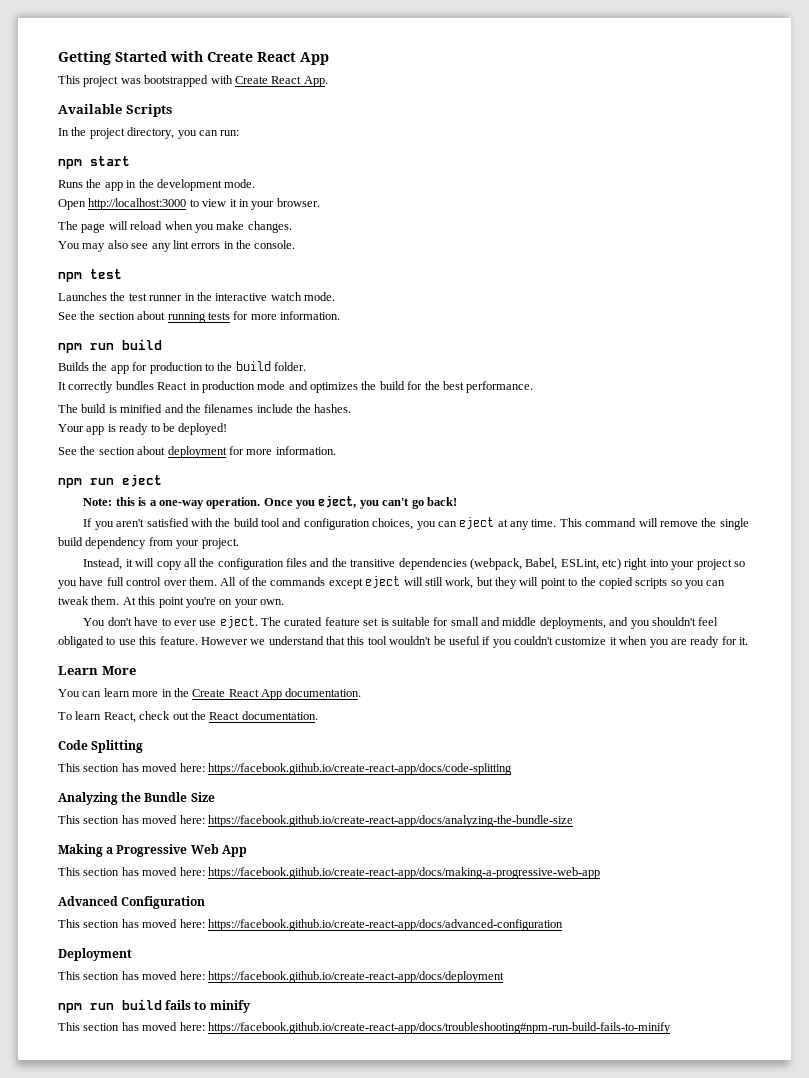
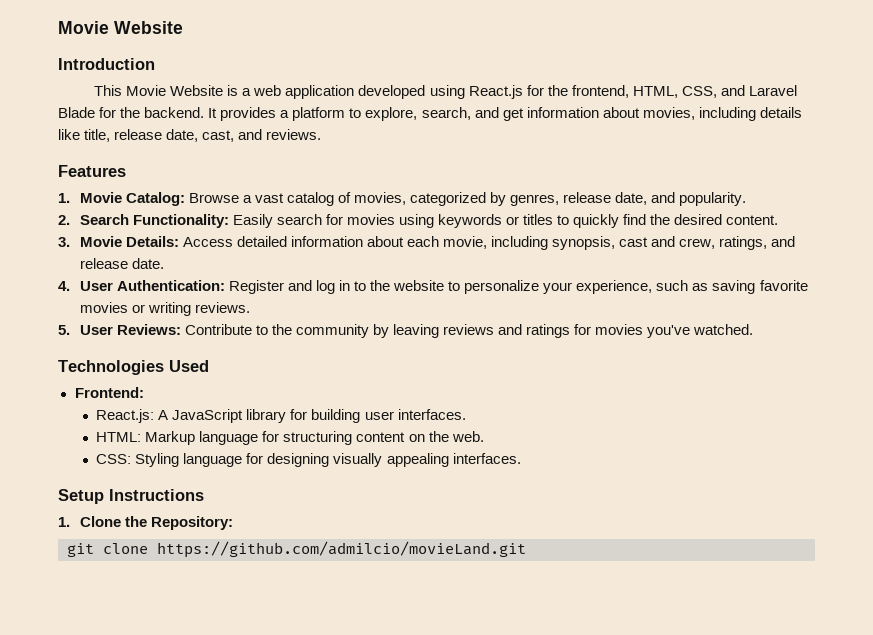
[58,51,329,65] [58,75,328,87] [58,104,172,117] [58,127,240,139] [58,156,130,169] [58,179,256,191] [58,198,320,210] [58,221,292,233] [58,240,296,252] [58,269,122,282] [58,292,335,301] [58,311,340,323] [58,339,162,353] [58,361,306,374] [58,381,534,393] [58,404,352,413] [58,423,228,435] [58,446,336,458] [58,474,162,488] [83,495,457,509] [83,517,749,530] [58,537,239,549] [83,558,745,570] [58,576,726,589] [58,596,284,608] [83,616,719,629] [58,636,748,648] [58,666,136,675] [58,688,362,700] [58,711,318,723] [58,740,144,753] [58,763,512,775] [58,792,215,805] [58,815,573,827] [58,844,247,857] [58,867,600,879] [58,896,206,909] [58,919,563,931] [58,948,132,961] [58,971,504,983] [58,999,250,1013] [58,1022,671,1034] Getting Started with Create React App // This project was bootstrapped with Create React App. // Available Scripts // In the project directory, you can run: // npm start // Runs the app in the development mode. // Open http://localhost:3000 to view it in your browser. // The page will reload when you make changes. // You may also see any lint errors in the console. // npm test // Launches the test runner in the interactive watch mode. // See the section about running tests for more information. // npm run build // Builds the app for production to the build folder. // It correctly bundles React in production mode and optimizes the build for the best performance. // The build is minified and the filenames include the hashes. // Your app is ready to be deployed! // See the section about deployment for more information. // npm run eject // Note: this is a one-way operation. Once you eject, you can't go back! // If you aren't satisfied with the build tool and configuration choices, you can eject at any time. This command will remove the single build dependency from your project. // Instead, it will copy all the configuration files and the transitive dependencies (webpack, Babel, ESLint, etc) right into your project so you have full control over them. All of the commands except eject will still work, but they will point to the copied scripts so you can tweak them. At this point you're on your own. // You don't have to ever use eject. The curated feature set is suitable for small and middle deployments, and you shouldn't feel obligated to use this feature. However we understand that this tool wouldn't be useful if you couldn't customize it when you are ready for it. // Learn More // You can learn more in the Create React App documentation. // To learn React, check out the React documentation. // Code Splitting // This section has moved here: https://facebook.github.io/create-react-app/docs/code-splitting // Analyzing the Bundle Size // This section has moved here: https://facebook.github.io/create-react-app/docs/analyzing-the-bundle-size // Making a Progressive Web App // This section has moved here: https://facebook.github.io/create-react-app/docs/making-a-progressive-web-app // Advanced Configuration // This section has moved here: https://facebook.github.io/create-react-app/docs/advanced-configuration // Deployment // This section has moved here: https://facebook.github.io/create-react-app/docs/deployment // npm run build fails to minify // This section has moved here: https://facebook.github.io/create-react-app/docs/troubleshooting#npm-run-build-fails-to-minify -> [58,21,183,34] [58,58,155,70] [94,85,797,99] [58,107,802,121] [58,129,322,142] [58,165,126,177] [58,192,747,206] [58,214,779,228] [58,236,796,250] [79,258,164,269] [58,280,808,294] [79,302,250,316] [58,324,754,338] [58,360,209,375] [74,387,144,398] [96,409,466,423] [96,431,484,445] [96,453,521,467] [58,489,204,504] [58,516,233,530] [67,541,526,558] Movie Website // Introduction // This Movie Website is a web application developed using React.js for the frontend, HTML, CSS, and Laravel Blade for the backend. It provides a platform to explore, search, and get information about movies, including details like title, release date, cast, and reviews. // Features // 1. Movie Catalog: Browse a vast catalog of movies, categorized by genres, release date, and popularity. // 2. Search Functionality: Easily search for movies using keywords or titles to quickly find the desired content. // 3. Movie Details: Access detailed information about each movie, including synopsis, cast and crew, ratings, and release date. // 4. User Authentication: Register and log in to the website to personalize your experience, such as saving favorite movies or writing reviews. // 5. User Reviews: Contribute to the community by leaving reviews and ratings for movies you've watched. // Technologies Used // Frontend: // React.js: A JavaScript library for building user interfaces. // HTML: Markup language for structuring content on the web. // CSS: Styling language for designing visually appealing interfaces. // Setup Instructions // 1. Clone the Repository: // git clone https://github.com/admilcio/movieLand.git

